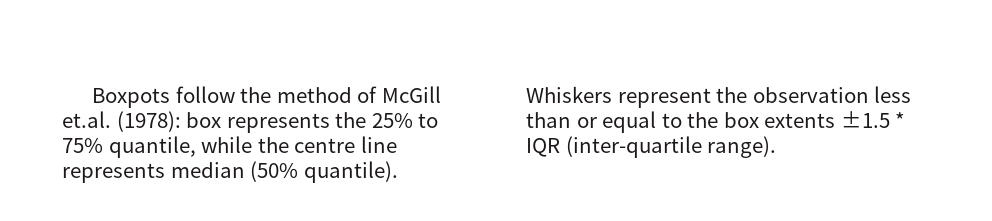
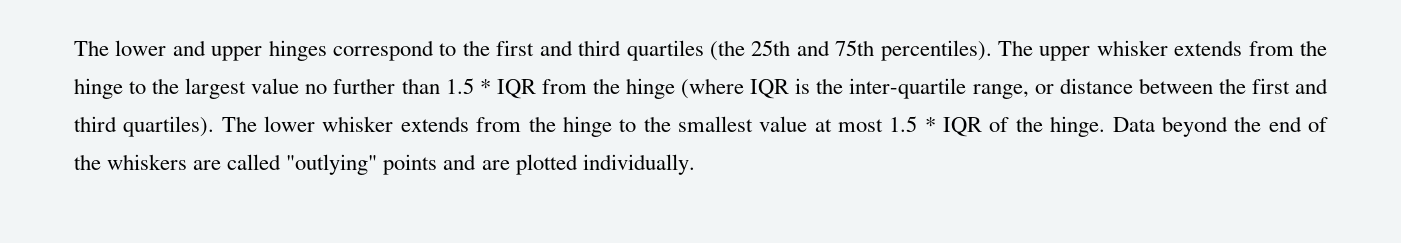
[92,86,441,108] [62,111,439,133] [62,136,397,158] [62,161,398,183] [526,86,912,108] [526,111,906,133] [526,136,777,158] Boxpots follow the method of McGill et.al. (1978): box represents the 25% to 75% quantile, while the centre line represents median (50% quantile). Whiskers represent the observation less than or equal to the box extents ±1.5 * IQR (inter-quartile range). -> [74,40,1327,61] [74,78,1328,99] [74,116,1328,137] [74,154,695,175] The lower and upper hinges correspond to the first and third quartiles (the 25th and 75th percentiles). The upper whisker extends from the hinge to the largest value no further than 1.5 * IQR from the hinge (where IQR is the inter-quartile range, or distance between the first and third quartiles). The lower whisker extends from the hinge to the smallest value at most 1.5 * IQR of the hinge. Data beyond the end of the whiskers are called "outlying" points and are plotted individually.

